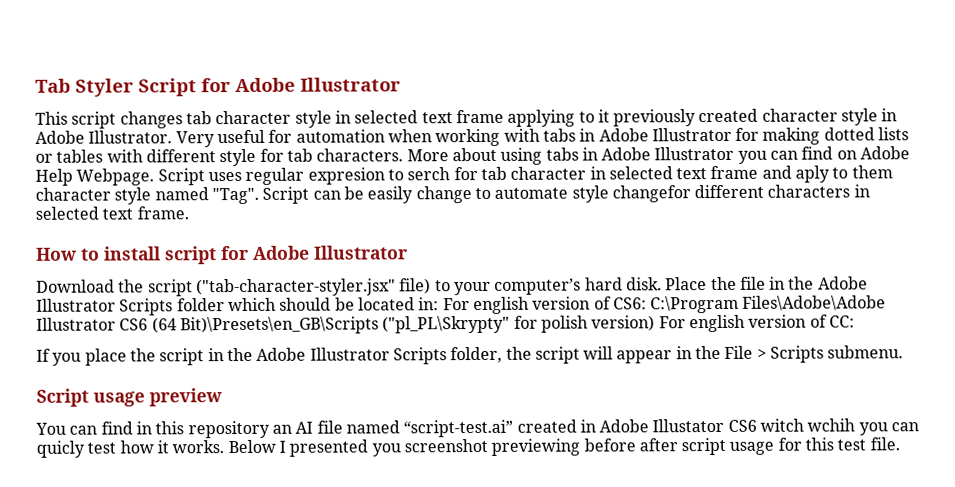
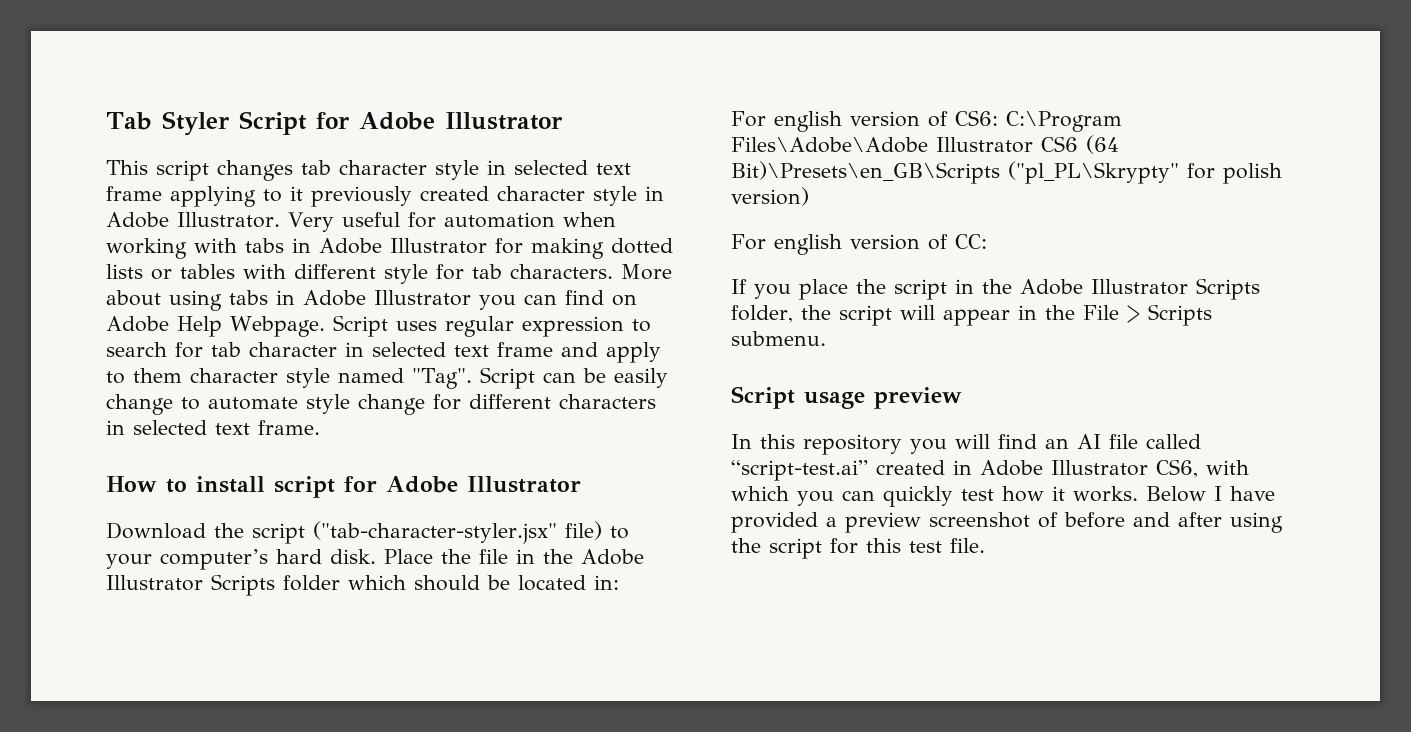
[307,167,451,185] expresion to serch -> [521,316,651,337] [106,342,167,357] expression to search
[795,165,831,183] aply -> [606,342,661,363] apply
[611,185,691,203] changefor -> [358,394,461,415] change for
(440, 304) none -> (619, 582) //
(656, 323) none -> (809, 196) //
[35,420,270,439] You can find in this repository -> [731,434,1037,455] In this repository you will find
[345,420,400,434] named -> [1146,434,1201,449] called
[652,418,920,436] [36,440,85,458] Illustator CS6 witch wchih you can quicly -> [1051,459,1249,478] [731,486,953,507] Illustrator CS6, with which you can quickly
[289,437,775,457] presented you screenshot previewing before after script usage -> [1230,486,1275,501] [731,512,1283,533] [731,538,822,559] have provided a preview screenshot of before and after using the script

